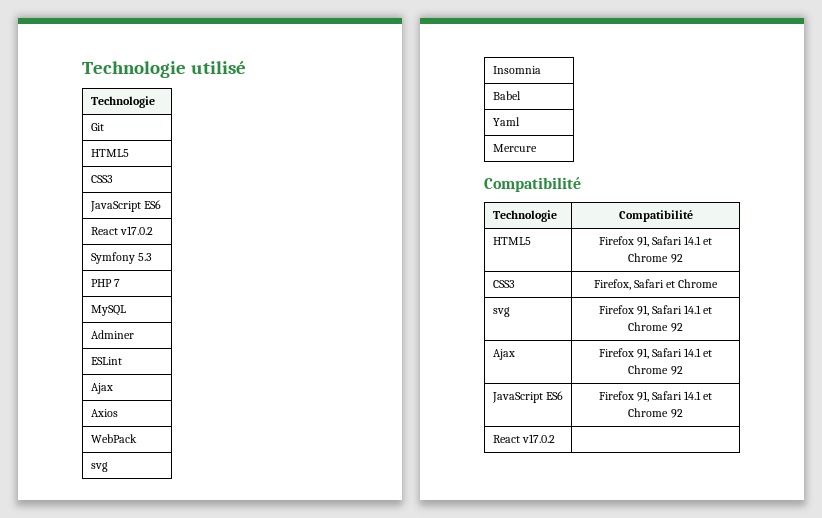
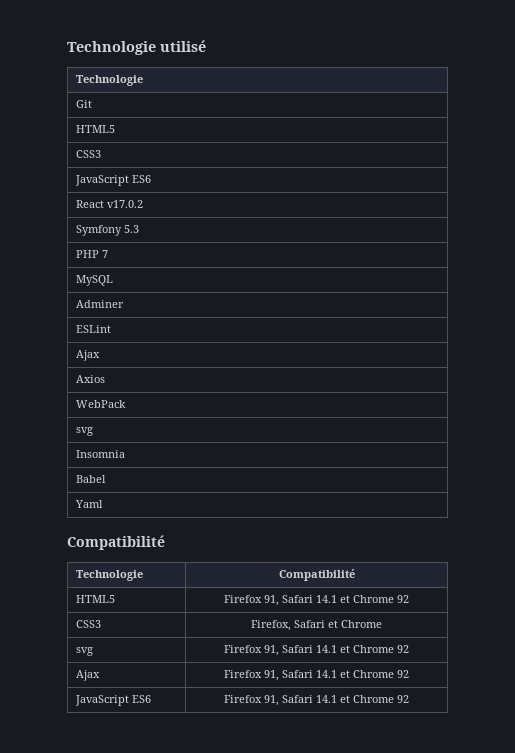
[492,144,537,152] // Mercure -> (103, 504) none
[492,434,555,443] // React v17.0.2 | -> (409, 699) none

